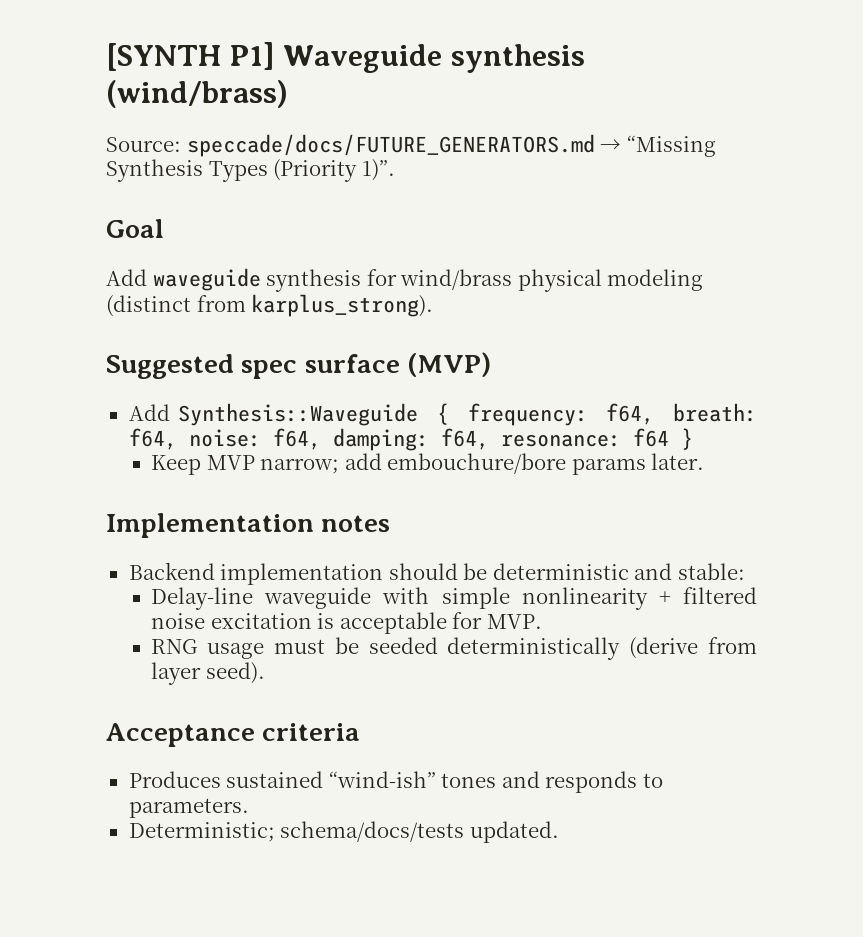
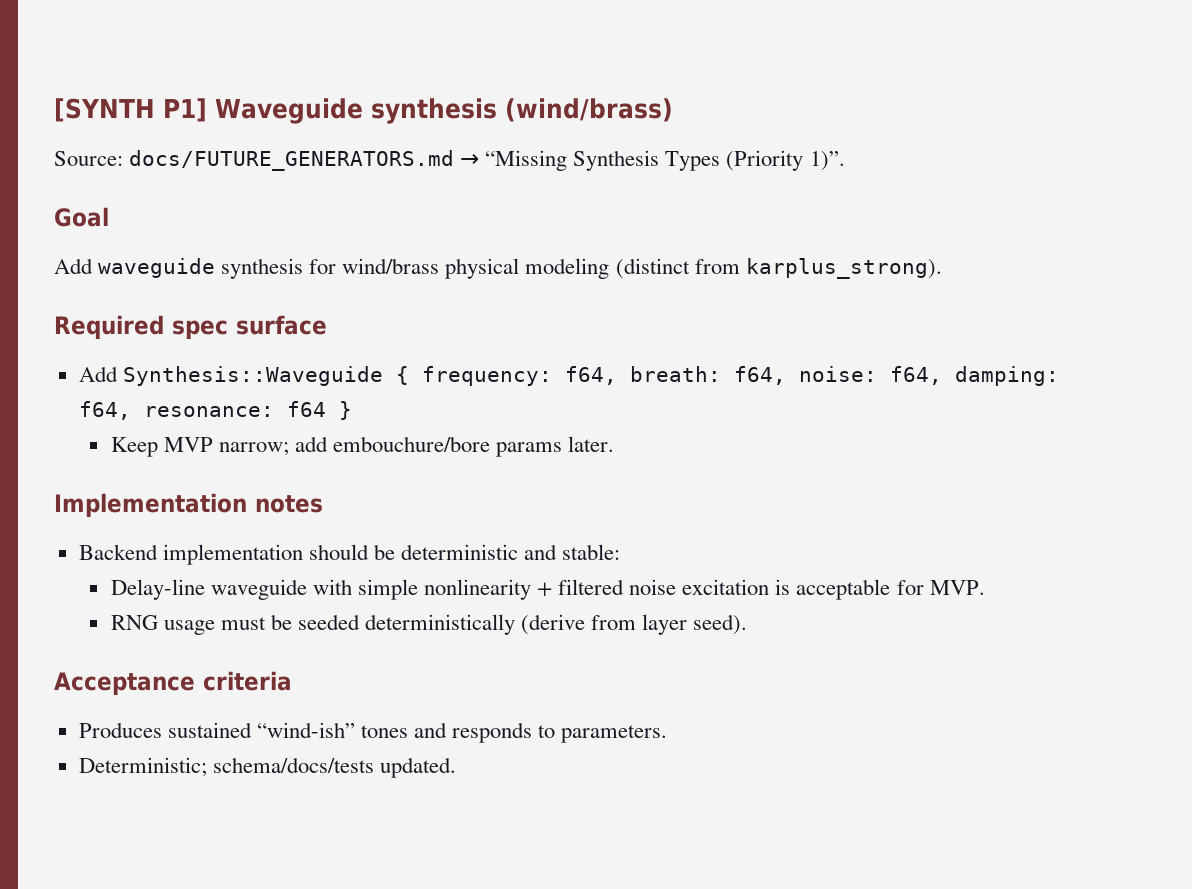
[186,134,595,157] speccade/docs/FUTURE_GENERATORS.md -> [129,150,455,171] docs/FUTURE_GENERATORS.md
[106,354,234,379] Suggested -> [54,315,164,339] Required
[406,352,491,377] (MVP) -> (327, 325) none

